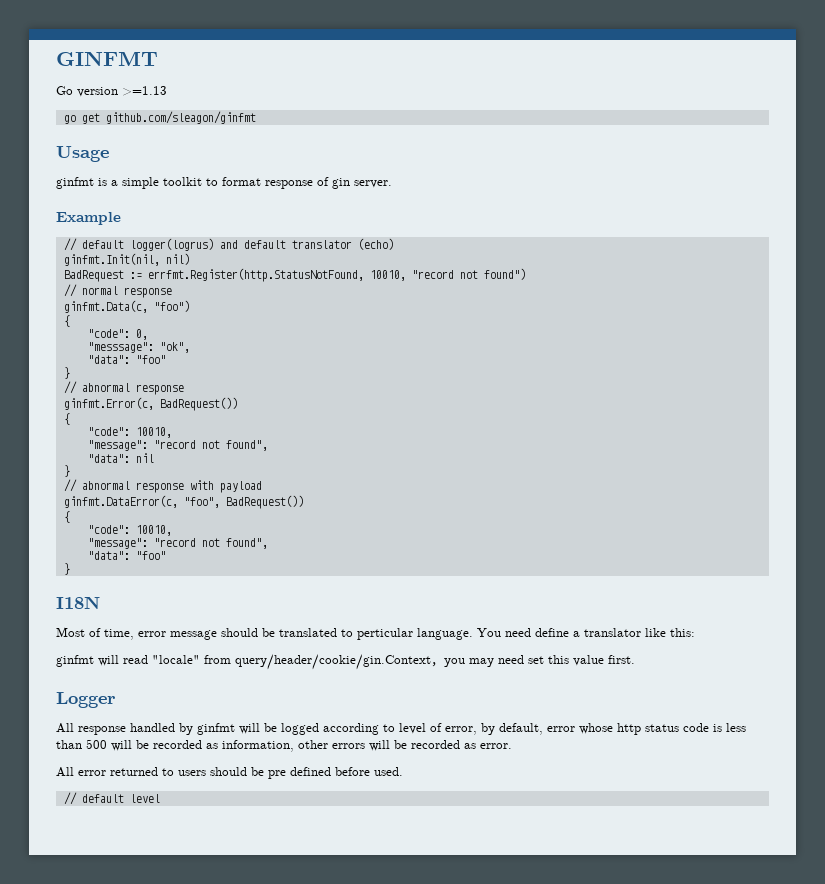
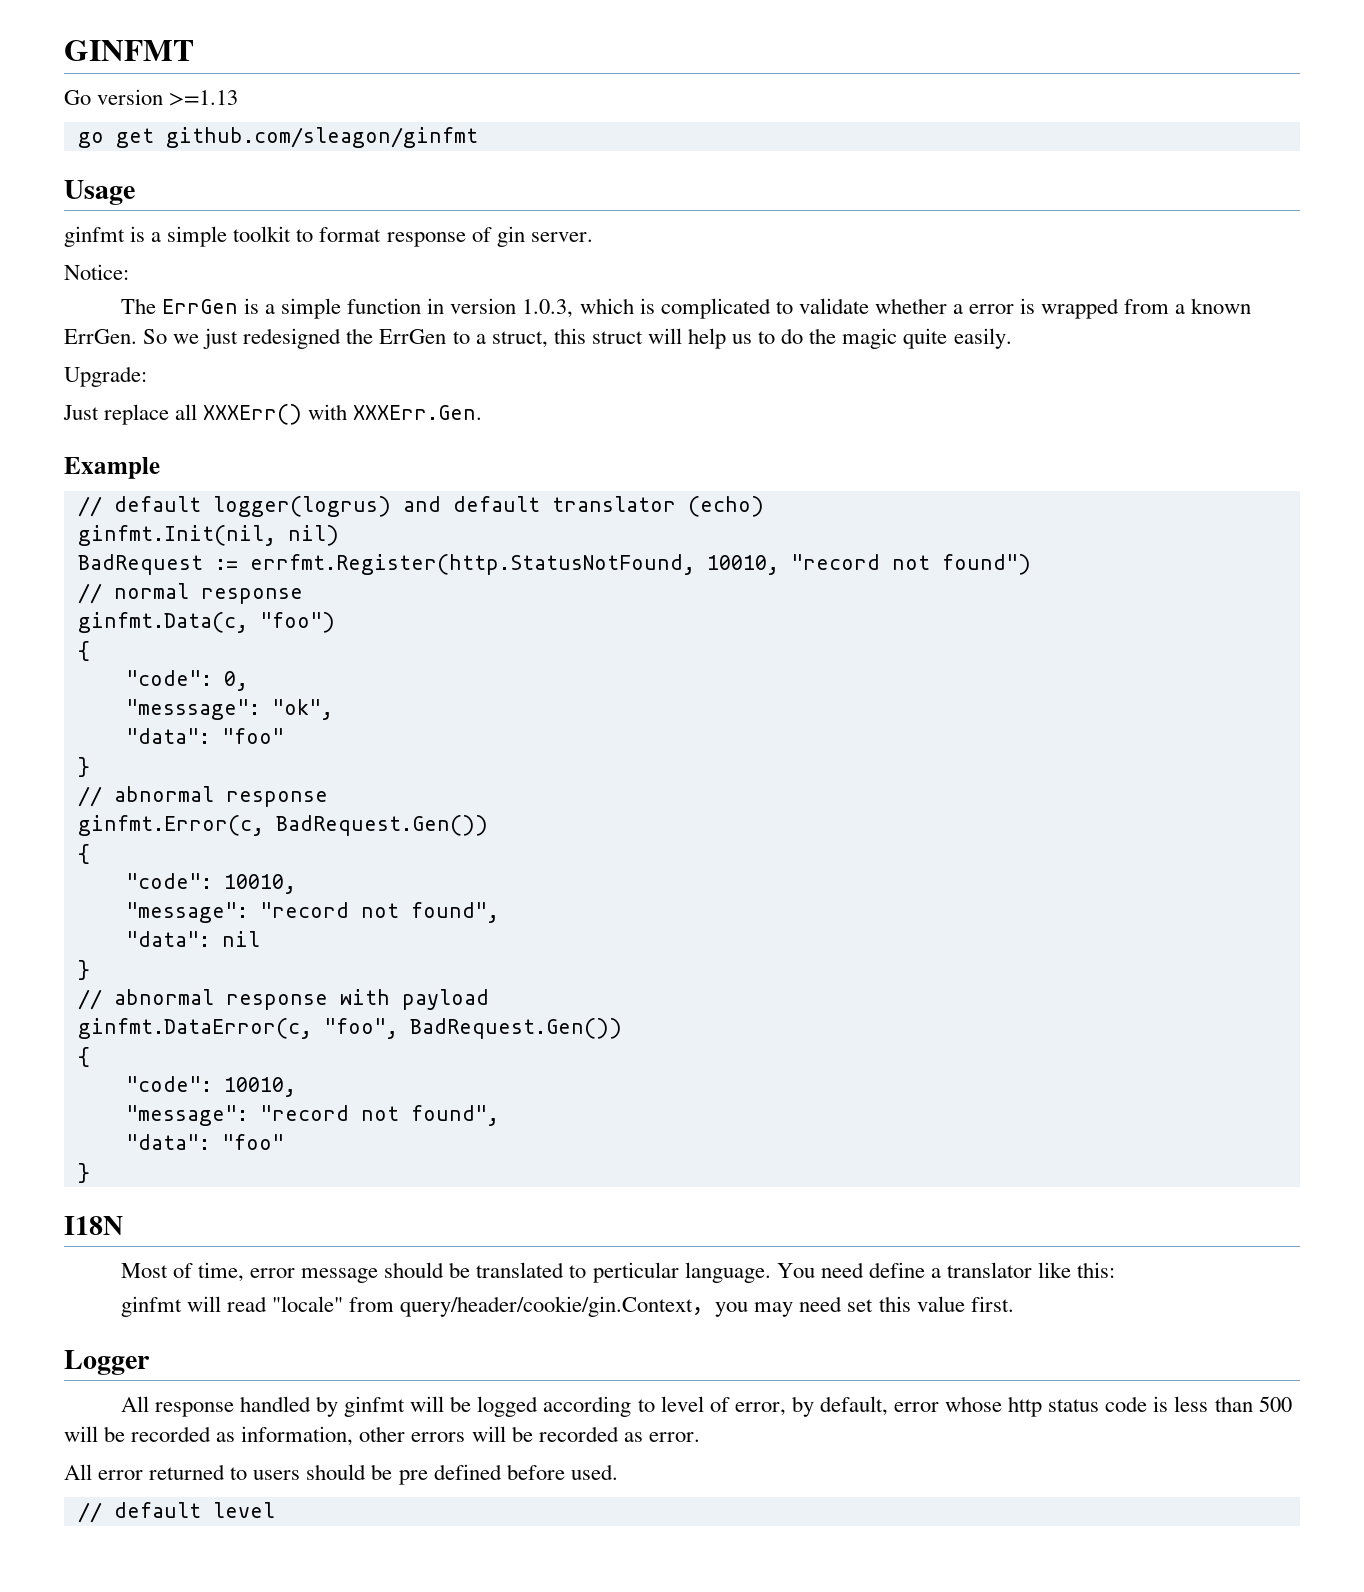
(392, 184) none -> [64,264,129,280] [120,298,1252,319] [64,328,1012,349] [64,366,147,387] [63,404,483,425] // Notice: // The ErrGen is a simple function in version 1.0.3, which is complicated to validate whether a error is wrapped from a known ErrGen. So we just redesigned the ErrGen to a struct, this struct will help us to do the magic quite easily. // Upgrade: // Just replace all XXXErr() with XXXErr.Gen.
[159,397,238,411] BadRequest()) -> [275,815,488,836] BadRequest.Gen())
[225,495,304,509] BadRequest()) -> [409,1018,622,1039] BadRequest.Gen())

